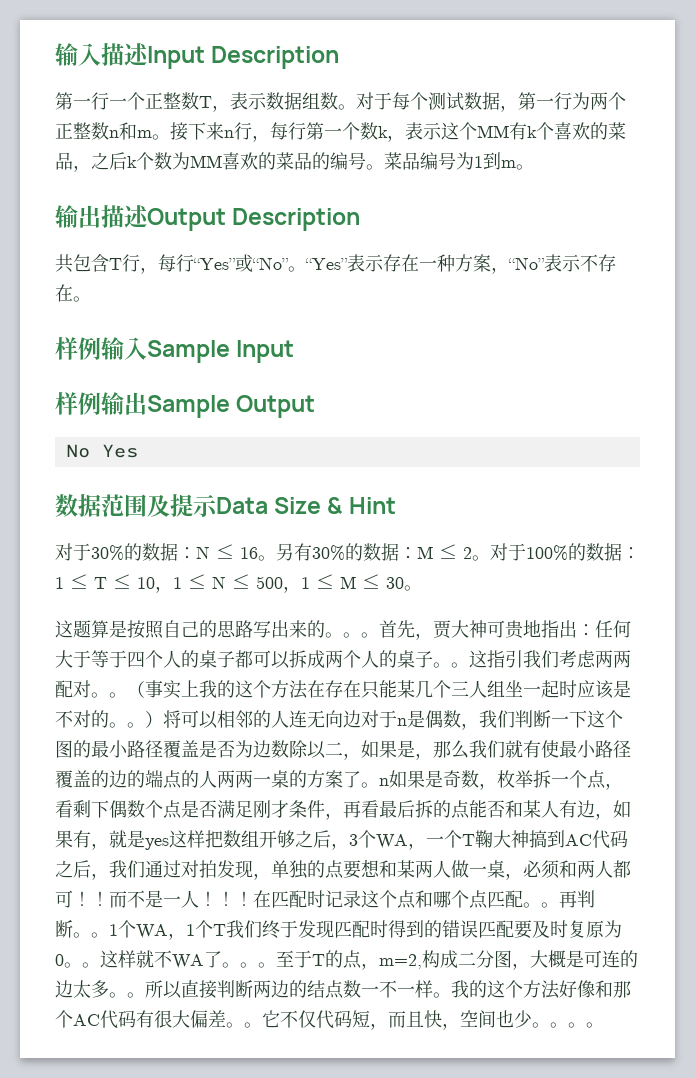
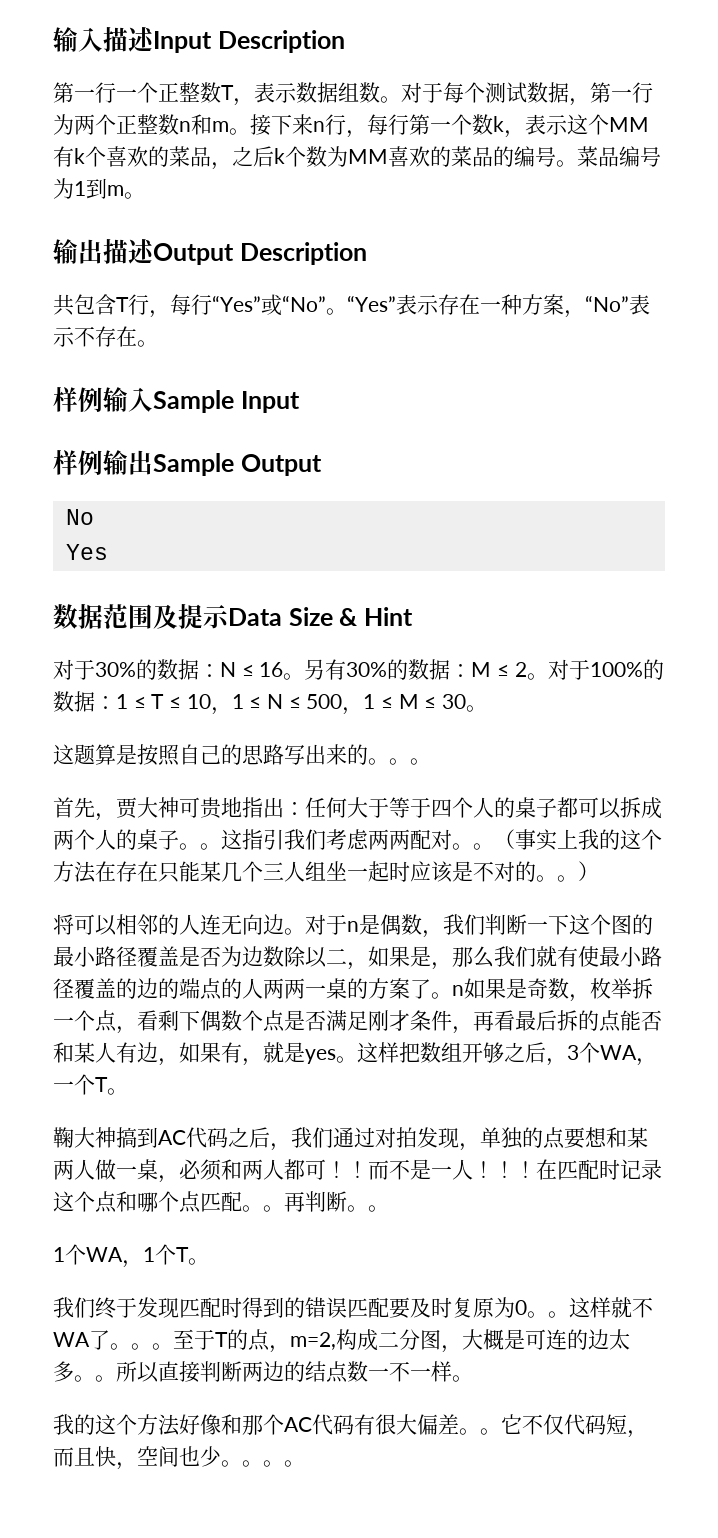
(90, 451) none -> (94, 517) //
(379, 635) none -> (431, 761) //
(163, 719) none -> (599, 871) //
(361, 719) none -> [284,928,305,935] 。
(169, 844) none -> [336,1056,357,1063] 。
(475, 840) none -> [107,1088,128,1095] 。 //
(109, 935) none -> (389, 1208) //
(226, 930) none -> [188,1258,209,1265] 。 //
(451, 995) none -> (473, 1378) //

